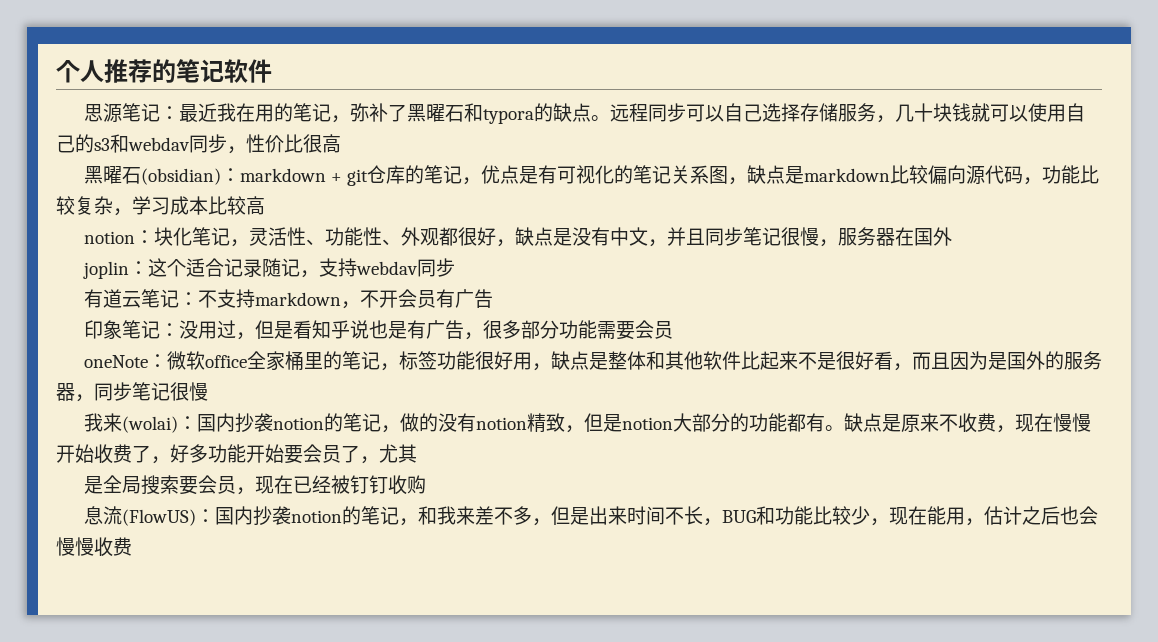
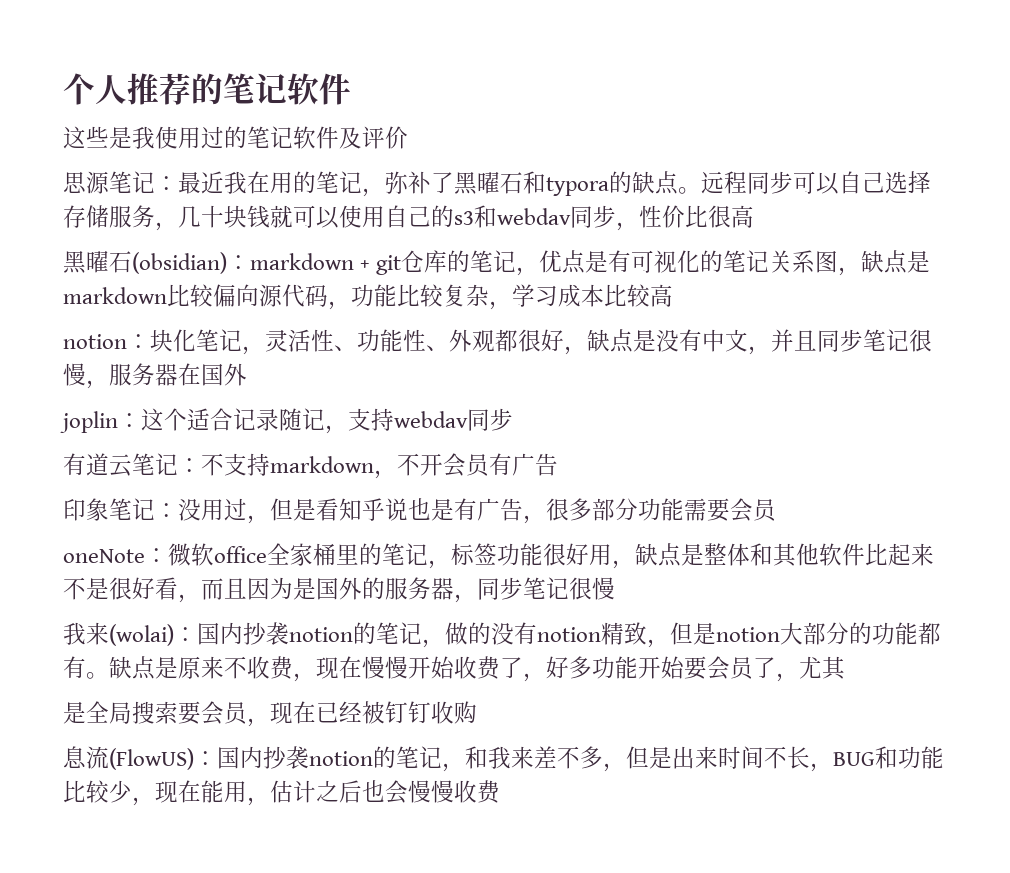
(272, 71) none -> [63,126,408,149] // 这些是我使用过的笔记软件及评价

